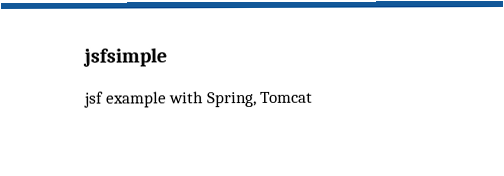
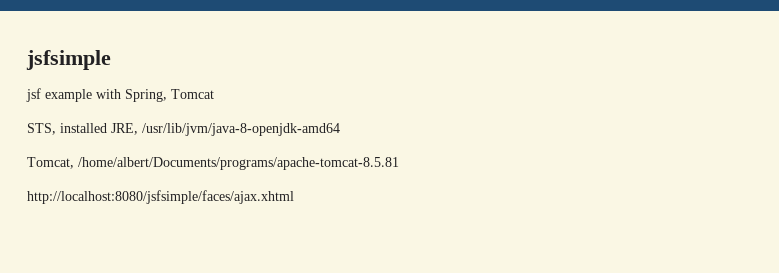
(314, 97) none -> [27,123,340,136] [27,157,399,170] [27,190,294,204] // STS, installed JRE, /usr/lib/jvm/java-8-openjdk-amd64 // Tomcat, /home/albert/Documents/programs/apache-tomcat-8.5.81 // http://localhost:8080/jsfsimple/faces/ajax.xhtml

